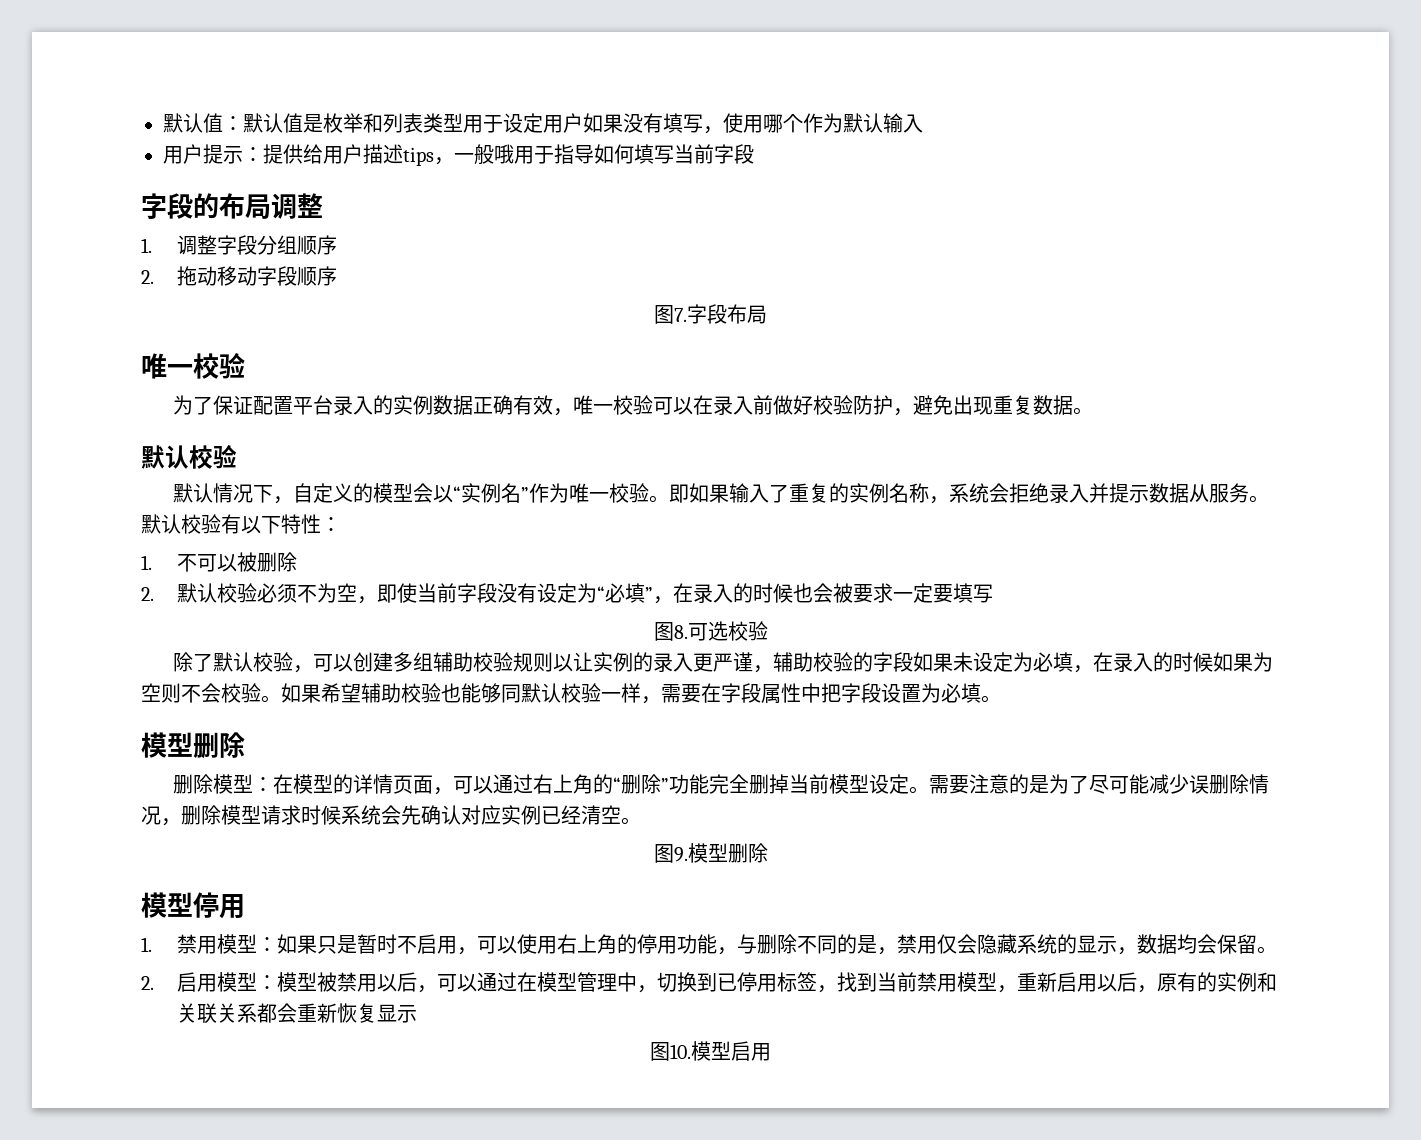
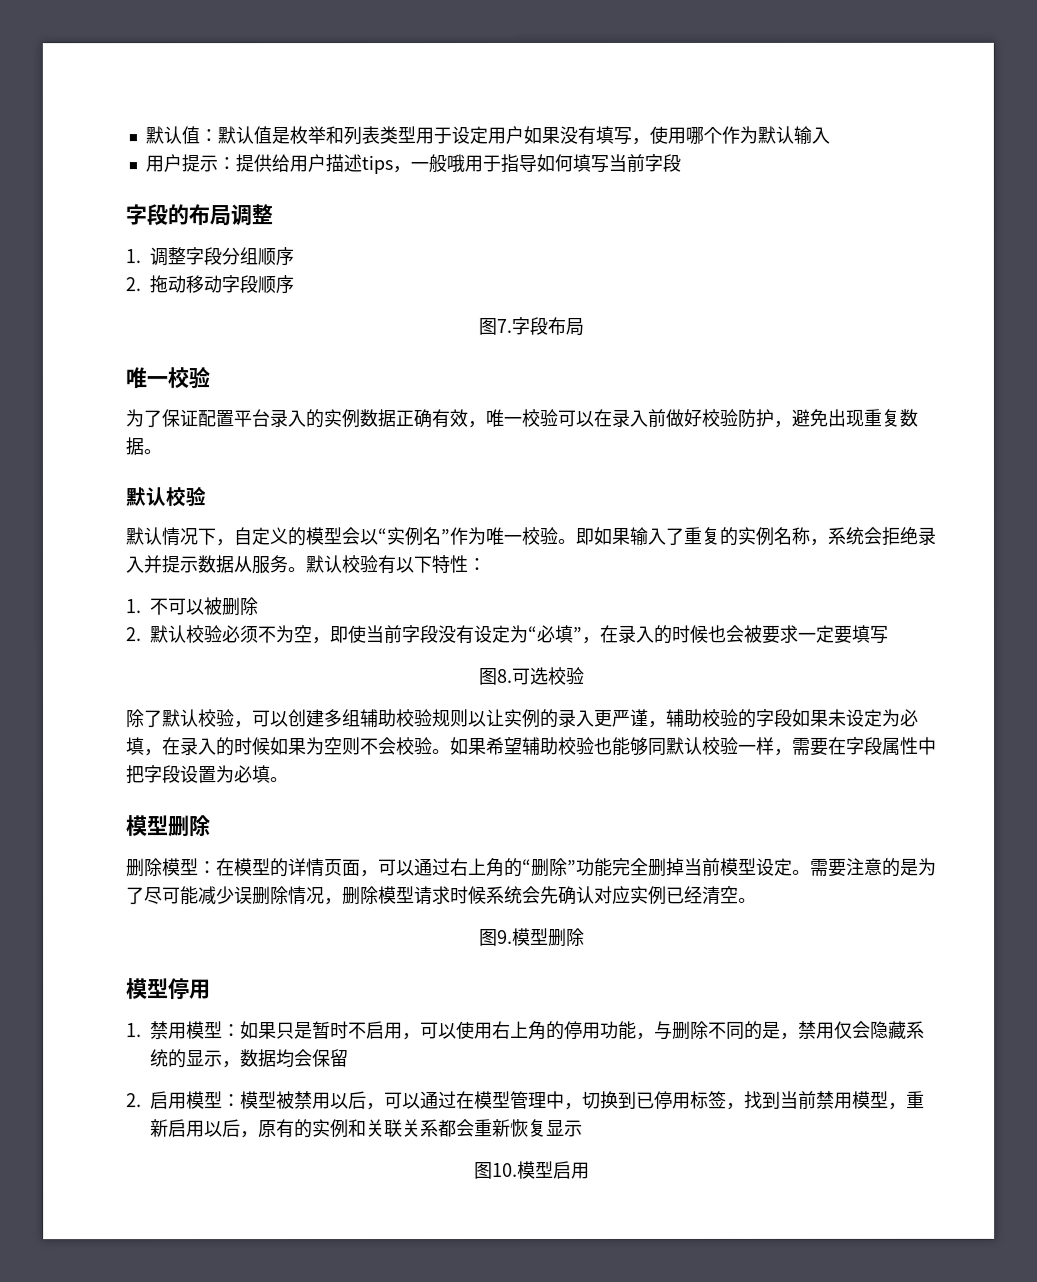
[1257,946,1278,954] 。 -> (350, 1058) none

